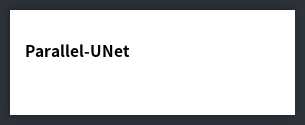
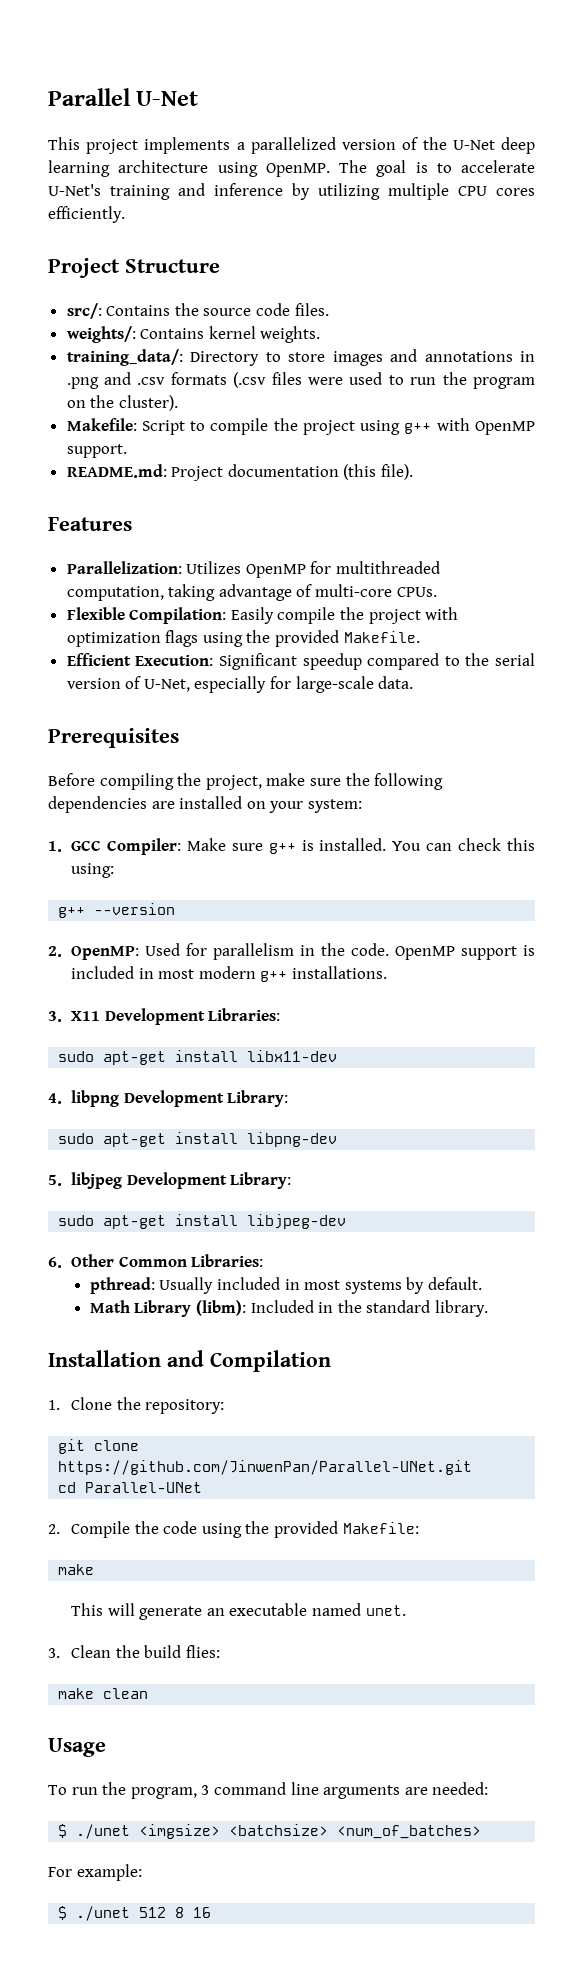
[25,44,130,57] Parallel-UNet -> [48,88,199,106] [48,137,535,154] [48,160,535,177] [48,183,535,200] [48,206,125,223] [48,258,220,278] [66,303,329,319] [66,326,321,343] [66,349,535,366] [66,372,535,389] [66,395,178,411] [66,418,535,435] [66,444,127,458] [66,464,414,481] [48,517,132,531] [66,561,441,578] [66,584,437,601] [66,607,459,624] [66,630,420,647] [66,653,535,670] [66,676,414,693] [48,728,179,748] [48,773,444,790] [48,796,362,813] [48,838,535,855] [71,863,115,878] [58,903,176,918] [48,943,535,960] [71,966,388,982] [48,1008,281,1025] [58,1050,338,1065] [48,1090,289,1107] [58,1132,338,1147] [48,1172,292,1189] [58,1214,347,1229] [48,1254,264,1268] [89,1277,482,1294] [89,1300,488,1317] [48,1350,331,1372] [48,1397,225,1414] [58,1439,140,1454] [58,1460,473,1475] [58,1482,203,1493] [48,1521,419,1538] [58,1564,95,1575] [71,1603,406,1620] [48,1645,220,1658] [58,1688,149,1699] [48,1738,106,1757] [48,1782,489,1799] [58,1824,482,1839] [48,1864,142,1881] [58,1906,212,1921] Parallel U-Net // This project implements a parallelized version of the U-Net deep learning architecture using OpenMP. The goal is to accelerate U-Net's training and inference by utilizing multiple CPU cores efficiently. // Project Structure // src/: Contains the source code files. // weights/: Contains kernel weights. // training_data/: Directory to store images and annotations in .png and .csv formats (.csv files were used to run the program on the cluster). // Makefile: Script to compile the project using g++ with OpenMP support. // README.md: Project documentation (this file). // Features // Parallelization: Utilizes OpenMP for multithreaded computation, taking advantage of multi-core CPUs. // Flexible Compilation: Easily compile the project with optimization flags using the provided Makefile. // Efficient Execution: Significant speedup compared to the serial version of U-Net, especially for large-scale data. // Prerequisites // Before compiling the project, make sure the following dependencies are installed on your system: // 1. GCC Compiler: Make sure g++ is installed. You can check this using: // g++ --version // 2. OpenMP: Used for parallelism in the code. OpenMP support is included in most modern g++ installations. // 3. X11 Development Libraries: // sudo apt-get install libx11-dev // 4. libpng Development Library: // sudo apt-get install libpng-dev // 5. libjpeg Development Library: // sudo apt-get install libjpeg-dev // 6. Other Common Libraries: // pthread: Usually included in most systems by default. // Math Library (libm): Included in the standard library. // Installation and Compilation // 1. Clone the repository: // git clone https://github.com/JinwenPan/Parallel-UNet.git // cd Parallel-UNet // 2. Compile the code using the provided Makefile: // make // This will generate an executable named unet. // 3. Clean the build flies: // make clean // Usage // To run the program, 3 command line arguments are needed: // $ ./unet <imgsize> <batchsize> <num_of_batches> // For example: // $ ./unet 512 8 16

